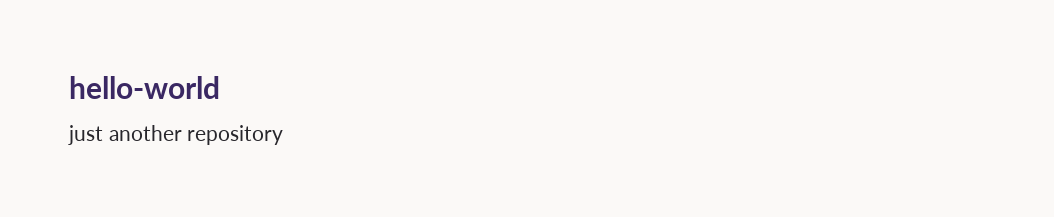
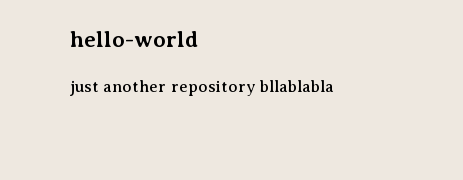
(284, 135) none -> [259,80,335,92] bllablabla

